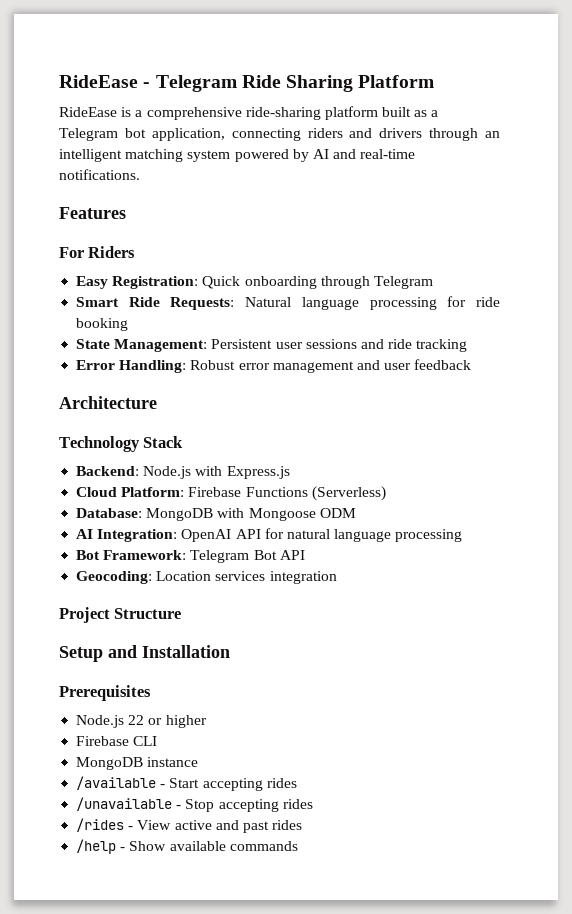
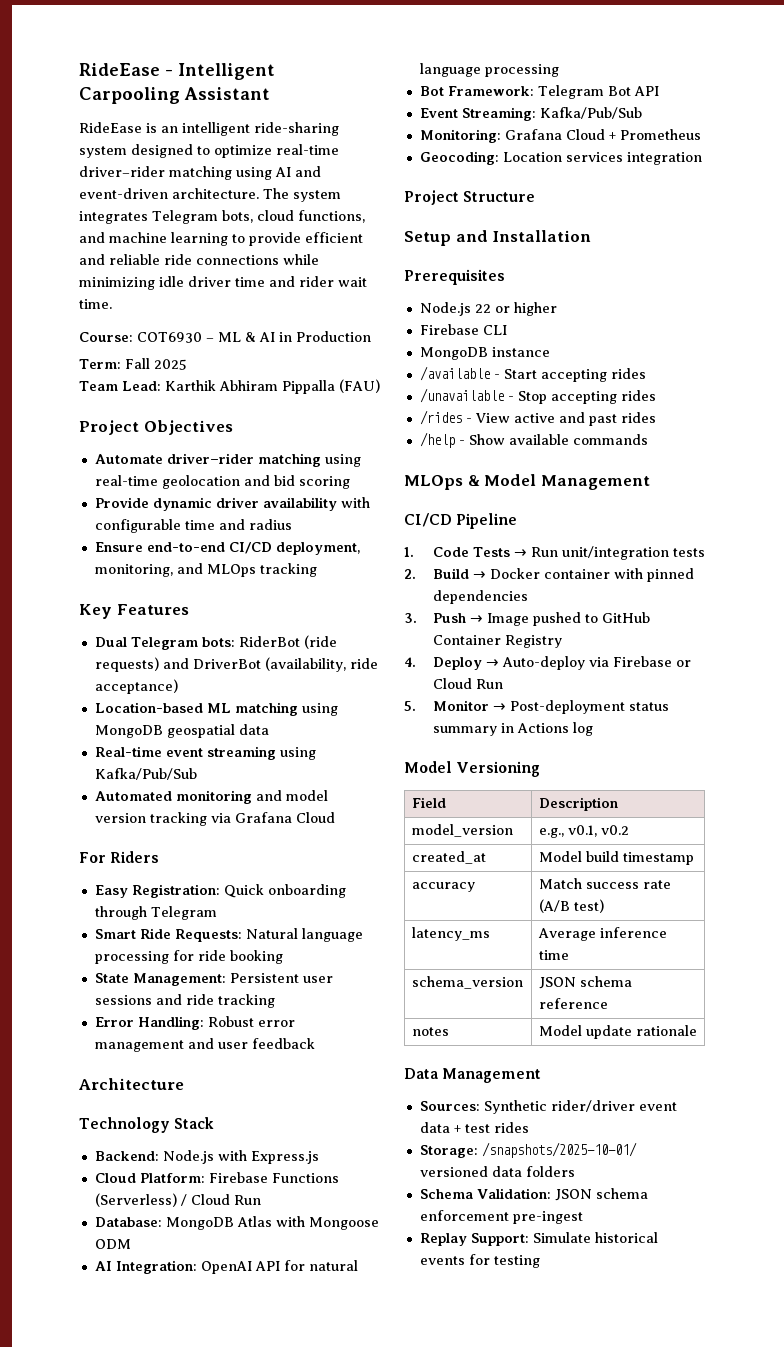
[155,75,435,92] [59,106,439,120] [59,128,500,141] [59,149,416,162] [59,169,140,180] [59,207,126,219] Telegram Ride Sharing Platform // RideEase is a comprehensive ride-sharing platform built as a Telegram bot application, connecting riders and drivers through an intelligent matching system powered by AI and real-time notifications. // Features -> [178,63,275,80] [79,87,270,104] [79,122,339,136] [79,144,339,158] [79,166,321,180] [79,188,341,202] [79,210,365,224] [79,232,363,246] [79,254,319,265] [79,276,367,290] [79,299,112,309] [79,331,371,343] [79,358,187,370] [79,379,380,394] [79,420,233,435] [94,453,361,467] [94,475,350,489] [94,497,370,511] [94,519,292,533] [94,542,360,555] [94,563,317,577] [79,604,189,619] [94,635,337,650] [94,657,378,672] [94,679,178,694] [94,702,338,716] [94,724,269,738] [94,746,316,760] [94,768,197,780] [94,790,328,804] [94,812,335,826] Intelligent Carpooling Assistant // RideEase is an intelligent ride-sharing system designed to optimize real-time driver–rider matching using AI and event-driven architecture. The system integrates Telegram bots, cloud functions, and machine learning to provide efficient and reliable ride connections while minimizing idle driver time and rider wait time. // Course: COT6930 – ML & AI in Production // Term: Fall 2025 // Team Lead: Karthik Abhiram Pippalla (FAU) // Project Objectives // Automate driver–rider matching using real-time geolocation and bid scoring // Provide dynamic driver availability with configurable time and radius // Ensure end-to-end CI/CD deployment, monitoring, and MLOps tracking // Key Features // Dual Telegram bots: RiderBot (ride requests) and DriverBot (availability, ride acceptance) // Location-based ML matching using MongoDB geospatial data // Real-time event streaming using Kafka/Pub/Sub // Automated monitoring and model version tracking via Grafana Cloud
(386, 493) none -> [180,1194,261,1206] / Cloud Run
(214, 514) none -> [236,1216,272,1227] Atlas
(305, 555) none -> [419,107,642,121] [419,129,701,143] // Event Streaming: Kafka/Pub/Sub // Monitoring: Grafana Cloud + Prometheus
(298, 846) none -> [404,474,650,490] [404,513,518,529] [404,546,705,560] [404,568,694,582] [432,590,528,604] [404,612,650,626] [432,635,562,648] [404,656,691,670] [432,678,503,689] [404,700,669,714] [432,722,593,736] [404,761,541,777] [411,797,446,808] [538,797,618,811] [411,824,513,837] [538,825,629,838] [411,851,486,864] [538,851,694,865] [411,882,475,892] [538,878,671,889] [538,899,604,913] [411,927,490,941] [537,927,667,941] [538,950,569,960] [411,976,523,989] [538,976,632,989] [538,998,608,1009] [411,1027,449,1036] [538,1025,697,1039] [404,1068,542,1083] [419,1100,677,1114] [419,1122,529,1133] [419,1142,637,1158] [419,1166,575,1177] [419,1188,648,1201] [419,1210,583,1224] [419,1232,658,1246] [419,1254,540,1268] // MLOps & Model Management // CI/CD Pipeline // 1. Code Tests → Run unit/integration tests // 2. Build → Docker container with pinned dependencies // 3. Push → Image pushed to GitHub Container Registry // 4. Deploy → Auto-deploy via Firebase or Cloud Run // 5. Monitor → Post-deployment status summary in Actions log // Model Versioning // Field | Description // model_version | e.g., v0.1, v0.2 // created_at | Model build timestamp // accuracy | Match success rate (A/B test) // latency_ms | Average inference time // schema_version | JSON schema reference // notes | Model update rationale // Data Management // Sources: Synthetic rider/driver event data + test rides // Storage: /snapshots/2025-10-01/ versioned data folders // Schema Validation: JSON schema enforcement pre-ingest // Replay Support: Simulate historical events for testing

